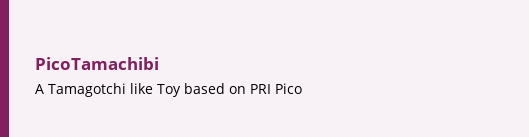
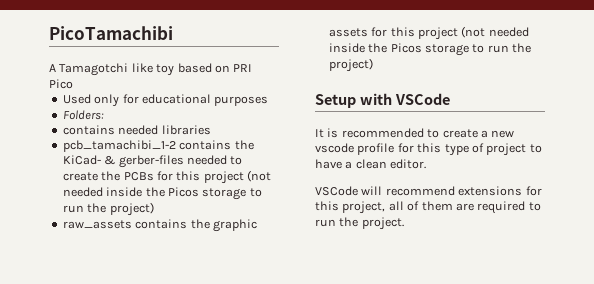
[156,84,181,97] Toy -> [156,64,175,76] toy
(302, 88) none -> [62,94,269,107] [62,110,104,120] [62,125,211,135] [62,140,254,152] [62,155,243,168] [62,170,271,184] [62,187,262,200] [62,202,154,216] [62,219,257,232] [328,26,529,40] [328,43,531,56] [328,58,373,72] [315,93,450,108] [315,128,515,138] [315,143,542,156] [315,159,427,169] [315,186,542,196] [315,201,541,214] [315,217,404,230] // Used only for educational purposes // Folders: // contains needed libraries // pcb_tamachibi_1-2 contains the KiCad- & gerber-files needed to create the PCBs for this project (not needed inside the Picos storage to run the project) // raw_assets contains the graphic assets for this project (not needed inside the Picos storage to run the project) // Setup with VSCode // It is recommended to create a new vscode profile for this type of project to have a clean editor. // VSCode will recommend extensions for this project, all of them are required to run the project.

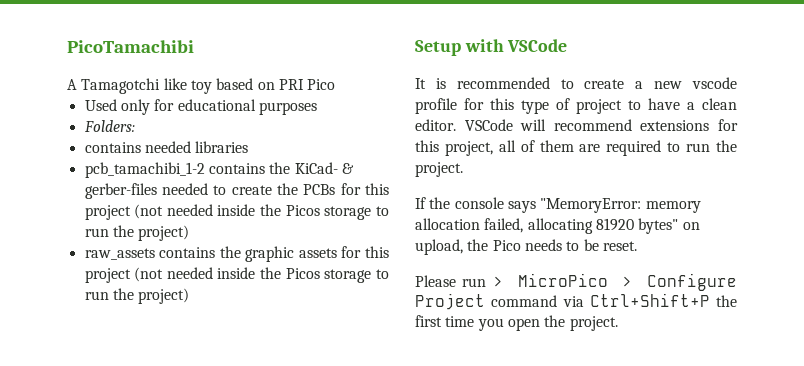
(427, 164) // -> (456, 125) none
(404, 223) none -> [415,197,701,213] [415,218,700,234] [415,239,637,255] [415,273,737,291] [415,293,737,310] [415,315,618,331] // If the console says "MemoryError: memory allocation failed, allocating 81920 bytes" on upload, the Pico needs to be reset. // Please run > MicroPico > Configure Project command via Ctrl+Shift+P the first time you open the project.

